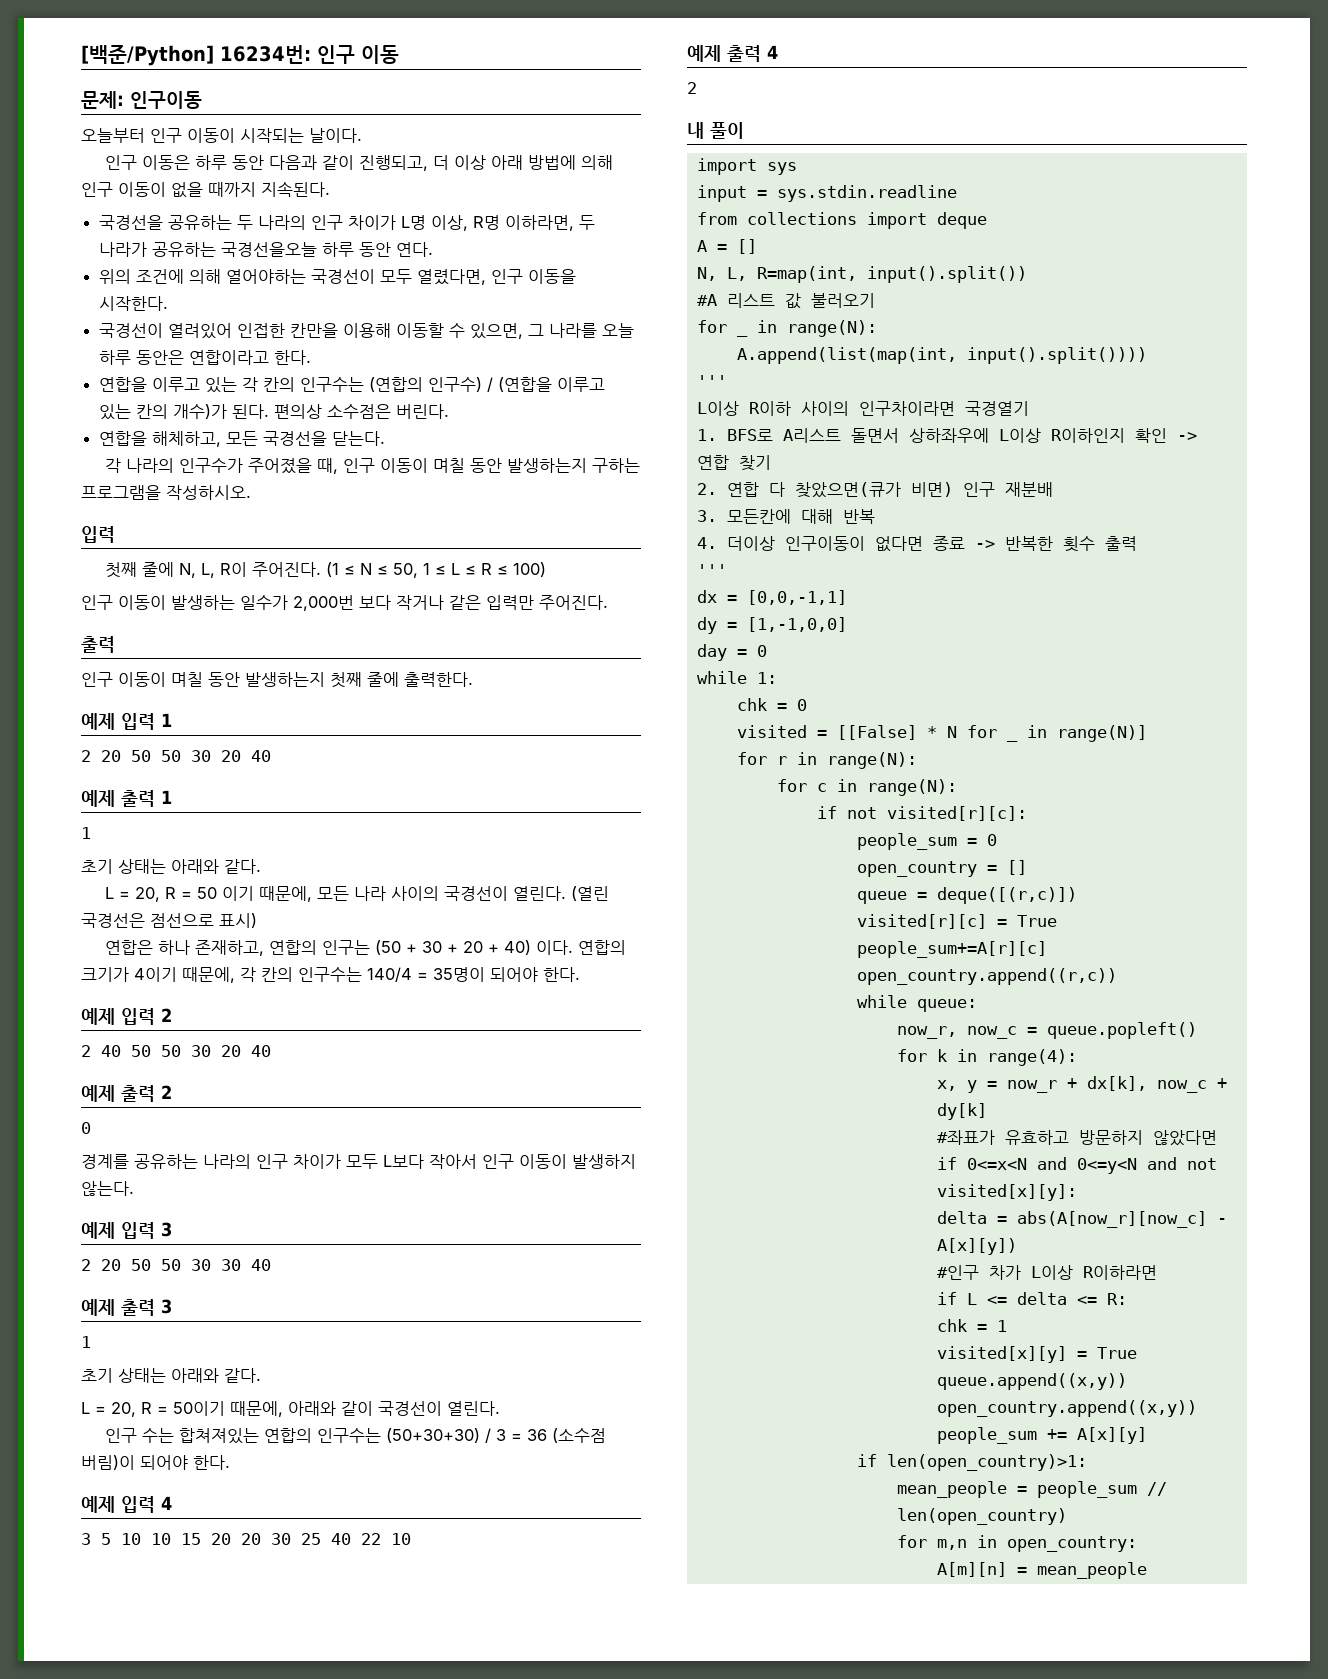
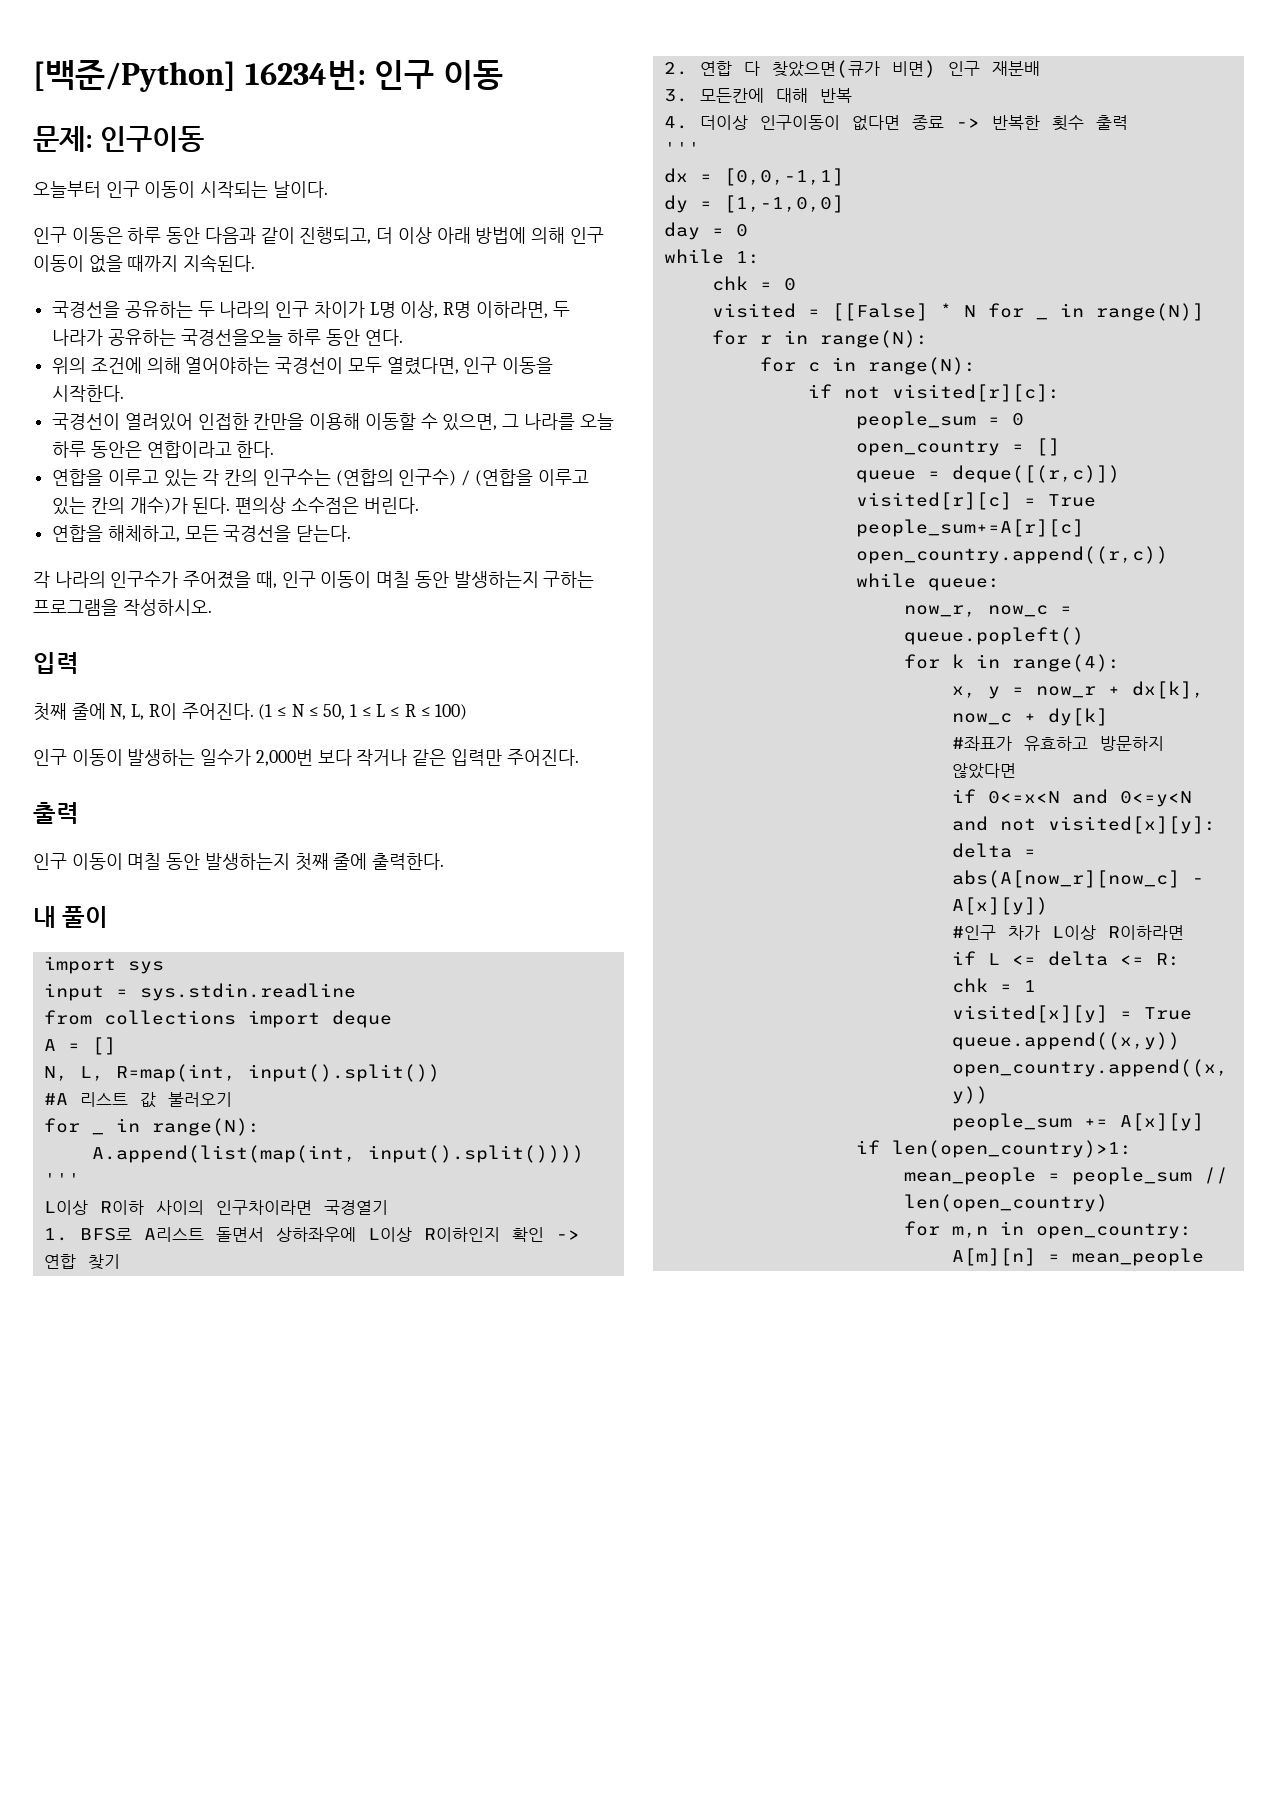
[81,713,172,730] [81,750,271,762] [81,790,172,807] [81,827,91,839] [81,859,261,874] [104,886,609,902] [81,913,257,928] [104,940,626,956] [81,967,580,983] [81,1008,172,1025] [81,1045,271,1057] [81,1085,172,1102] [81,1122,91,1134] [81,1154,636,1169] [81,1181,134,1196] [81,1222,172,1239] [81,1259,271,1271] [81,1299,172,1316] [81,1336,91,1348] [81,1368,261,1383] [81,1401,500,1417] [104,1428,606,1444] [81,1455,230,1470] [81,1496,172,1513] [81,1533,411,1545] [687,45,778,62] [687,82,697,94] // 예제 입력 1 // 2 20 50 50 30 20 40 // 예제 출력 1 // 1 // 초기 상태는 아래와 같다. // L = 20, R = 50 이기 때문에, 모든 나라 사이의 국경선이 열린다. (열린 국경선은 점선으로 표시) // 연합은 하나 존재하고, 연합의 인구는 (50 + 30 + 20 + 40) 이다. 연합의 크기가 4이기 때문에, 각 칸의 인구수는 140/4 = 35명이 되어야 한다. // 예제 입력 2 // 2 40 50 50 30 20 40 // 예제 출력 2 // 0 // 경계를 공유하는 나라의 인구 차이가 모두 L보다 작아서 인구 이동이 발생하지 않는다. // 예제 입력 3 // 2 20 50 50 30 30 40 // 예제 출력 3 // 1 // 초기 상태는 아래와 같다. // L = 20, R = 50이기 때문에, 아래와 같이 국경선이 열린다. // 인구 수는 합쳐져있는 연합의 인구수는 (50+30+30) / 3 = 36 (소수점 버림)이 되어야 한다. // 예제 입력 4 // 3 5 10 10 15 20 20 30 25 40 22 10 // 예제 출력 4 // 2 -> (445, 861) none

